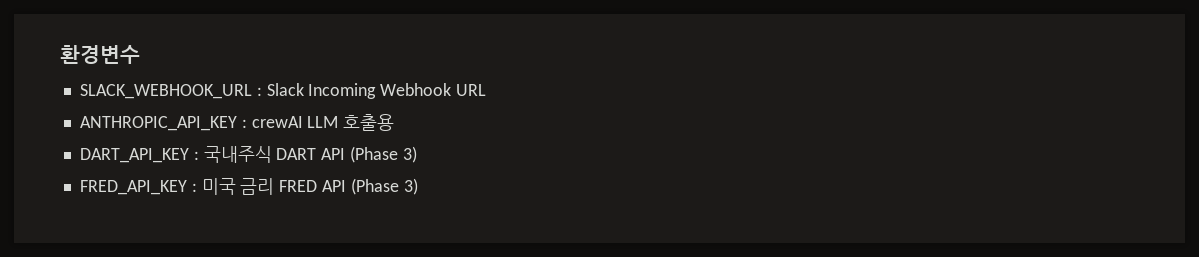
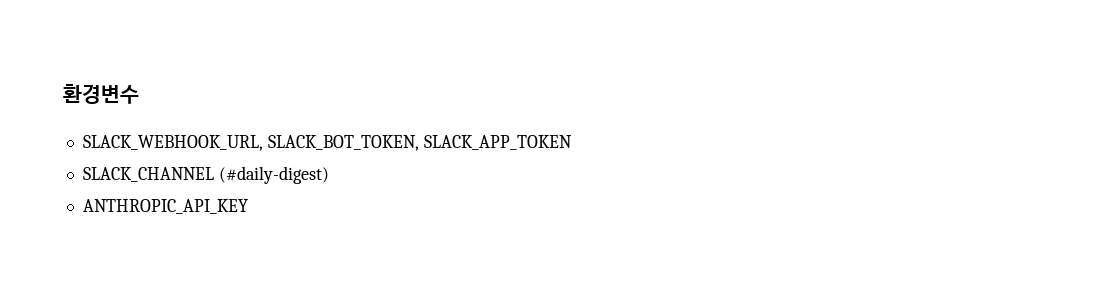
[79,83,487,99] [79,114,395,131] [79,146,417,163] [79,178,418,195] SLACK_WEBHOOK_URL : Slack Incoming Webhook URL // ANTHROPIC_API_KEY : crewAI LLM 호출용 // DART_API_KEY : 국내주식 DART API (Phase 3) // FRED_API_KEY : 미국 금리 FRED API (Phase 3) -> [82,135,572,151] [82,166,329,184] [82,199,248,214] SLACK_WEBHOOK_URL, SLACK_BOT_TOKEN, SLACK_APP_TOKEN // SLACK_CHANNEL (#daily-digest) // ANTHROPIC_API_KEY

